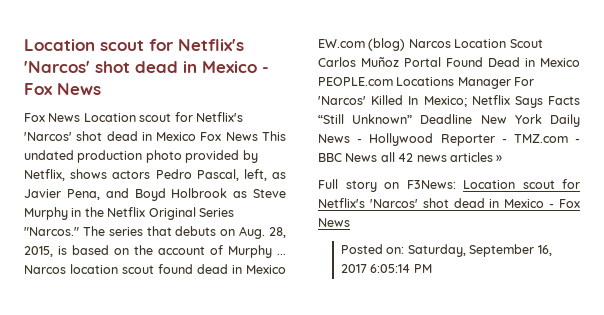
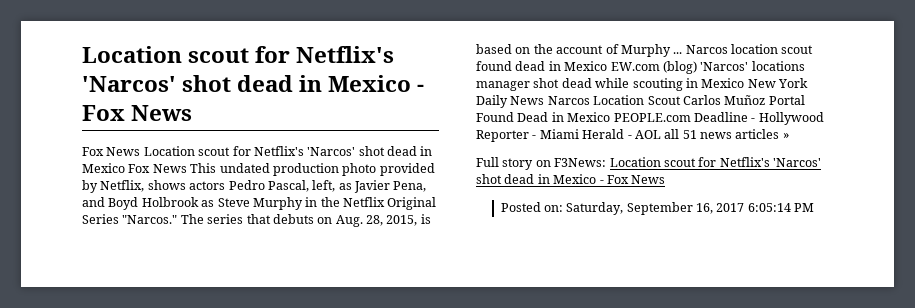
(406, 44) none -> [700,61,805,71] [476,78,808,91] [476,95,545,108] 'Narcos' locations manager shot dead while scouting in Mexico New York Daily News
[396,77,535,89] [318,95,580,108] [318,114,580,127] [318,133,580,146] [318,152,414,162] Locations Manager For 'Narcos' Killed In Mexico; Netflix Says Facts “Still Unknown” Deadline New York Daily News - Hollywood Reporter - TMZ.com - BBC News all 42 -> [693,112,824,125] [476,129,697,142] Deadline - Hollywood Reporter - Miami Herald - AOL all 51

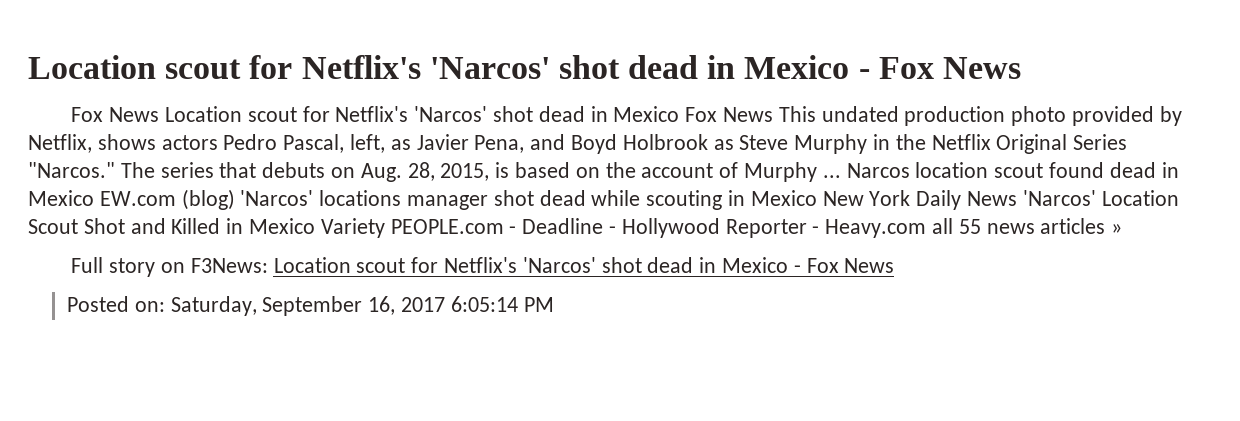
[547,96,590,105] Narcos -> [1022,190,1096,206] 'Narcos'
[682,95,805,105] [476,112,691,122] Carlos Muñoz Portal Found Dead in Mexico PEOPLE.com -> [83,218,517,238] Shot and Killed in Mexico Variety PEOPLE.com -
[539,129,697,139] Miami Herald - AOL all 51 -> [825,218,981,238] Heavy.com all 55

